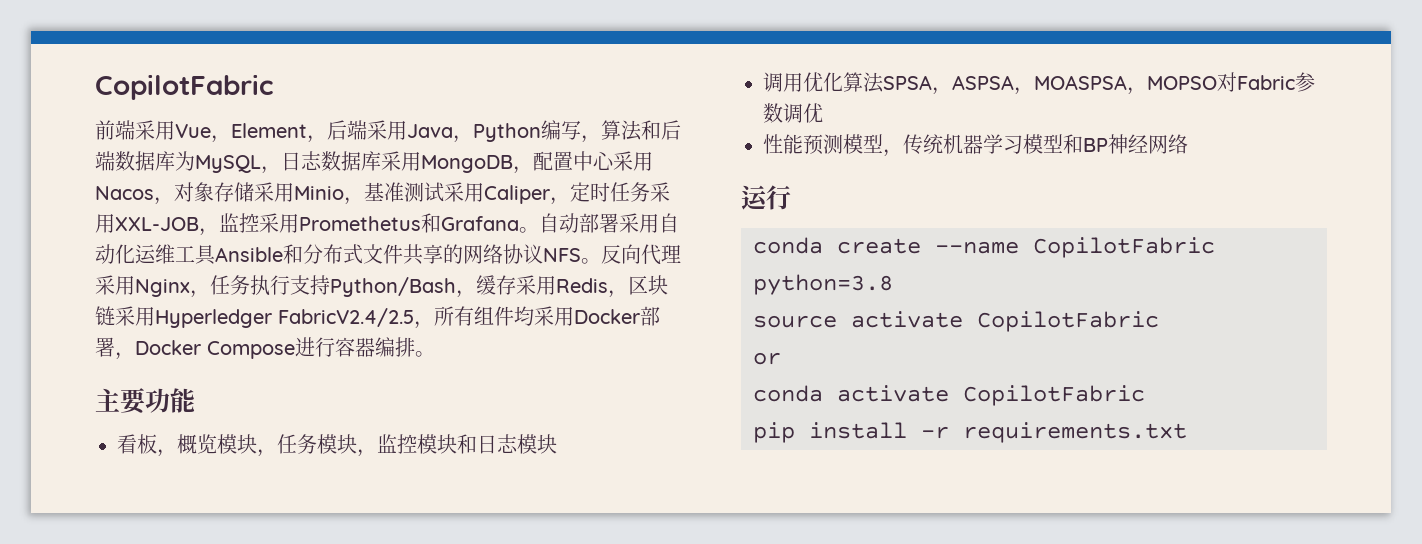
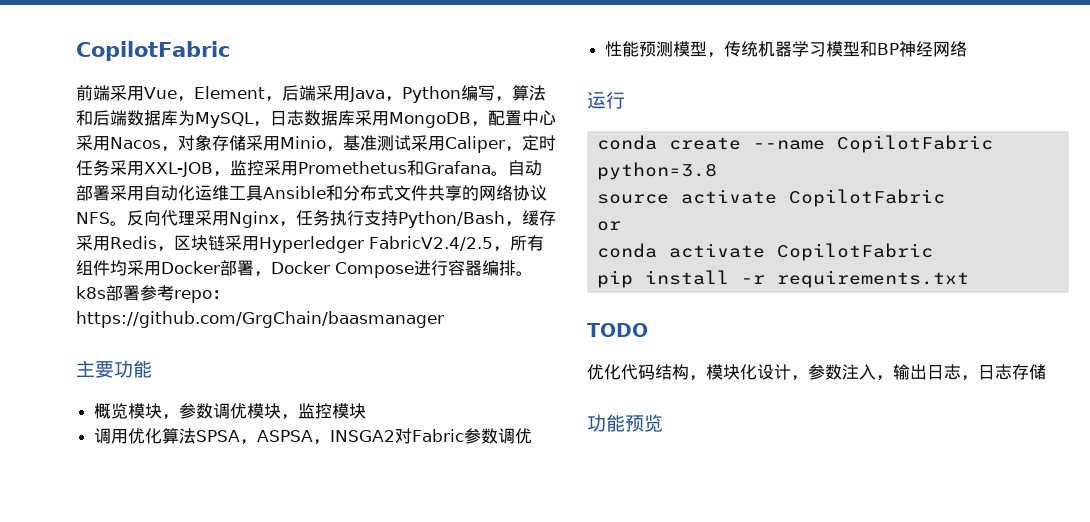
(435, 354) none -> [76,285,229,303] [76,311,444,328] k8s部署参考repo：https://github.com/GrgChain/baasmanager
[117,434,177,457] 看板， -> (152, 369) none
[277,434,317,454] 任务 -> [179,403,248,419] 参数调优
[457,434,557,454] 和日志模块 -> (367, 411) none
[1034,75,1217,95] MOASPSA，MOPSO -> [330,430,396,442] INSGA2
(1187, 432) none -> [587,323,648,337] [587,364,1046,381] [587,414,663,432] // TODO // 优化代码结构，模块化设计，参数注入，输出日志，日志存储 // 功能预览

